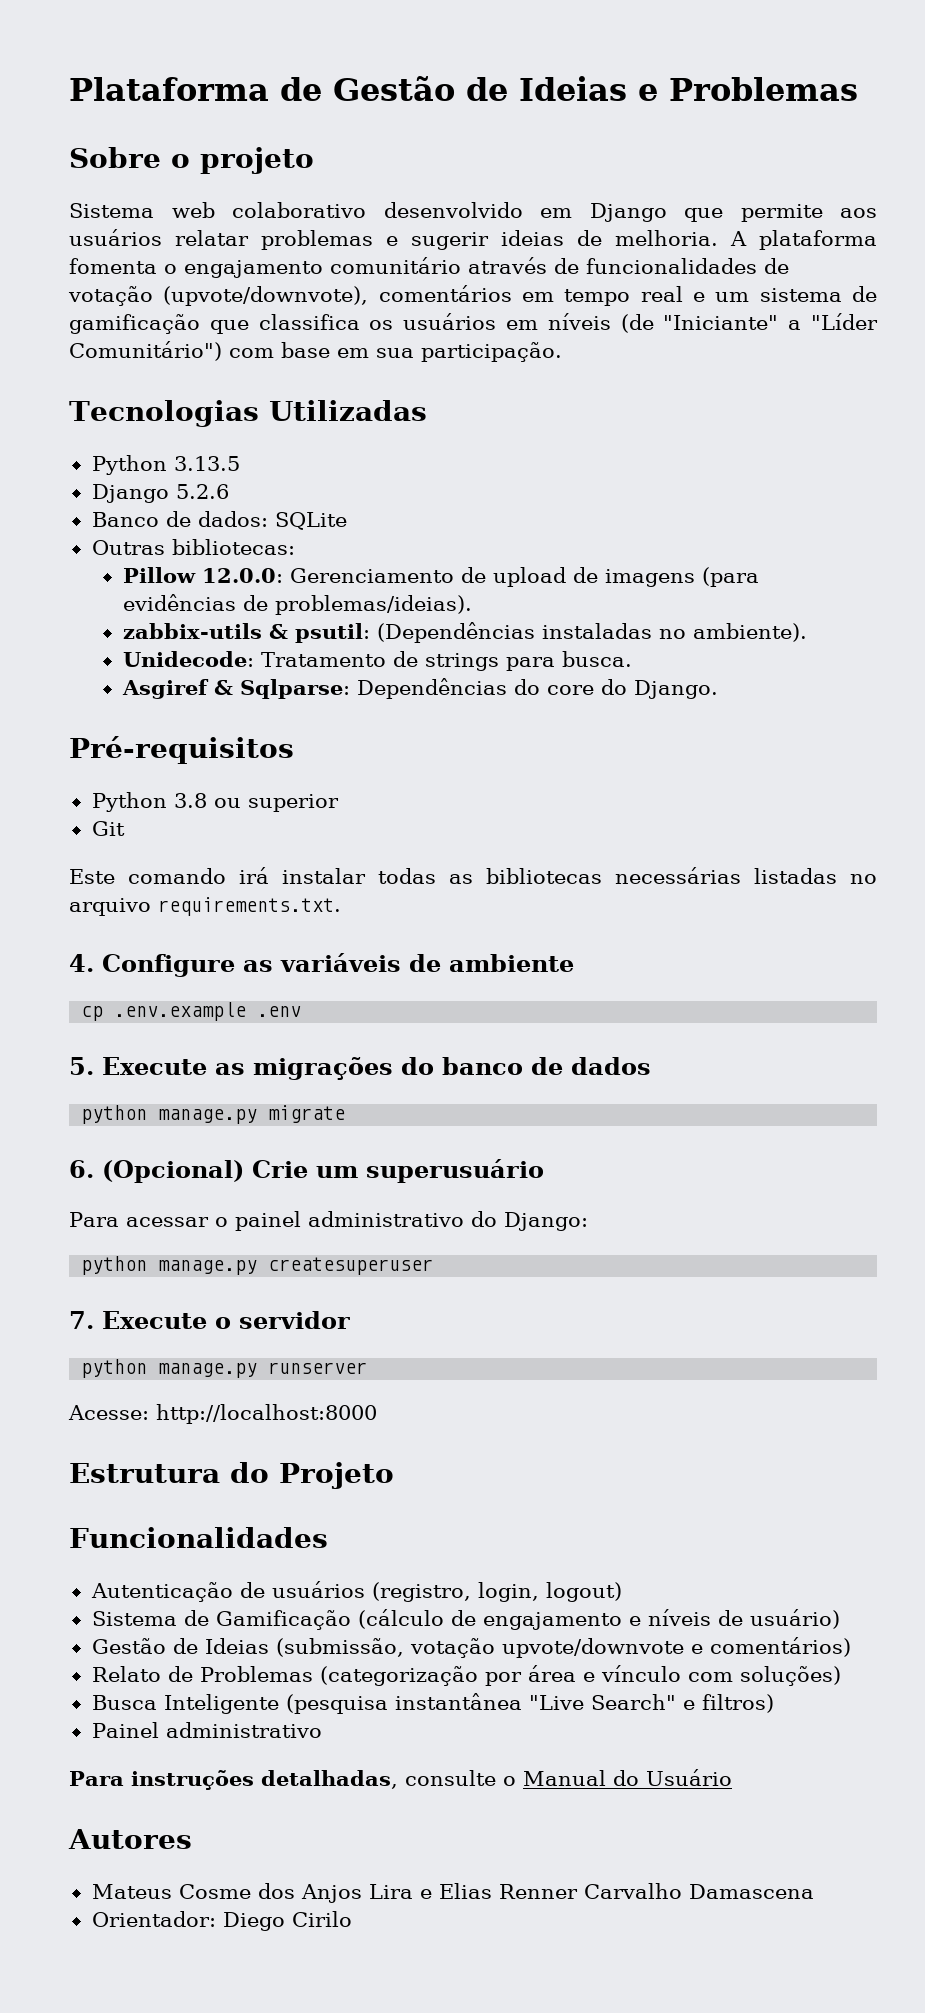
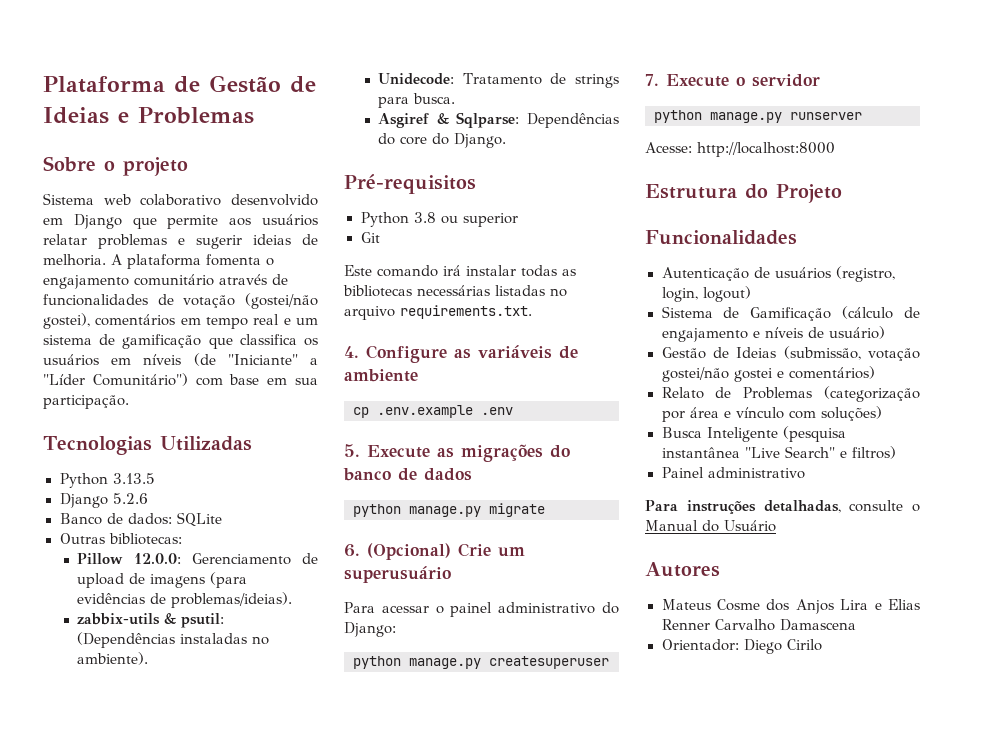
[163,286,369,306] (upvote/downvote), -> [245,293,318,309] [43,313,90,329] (gostei/não gostei),
[501,1638,684,1658] upvote/downvote -> [661,367,773,382] gostei/não gostei

